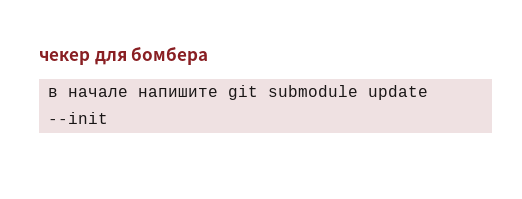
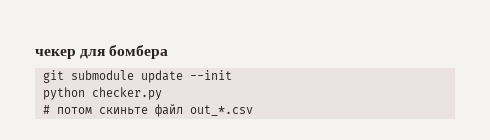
[47,88,218,97] в начале напишите -> (169, 52) none
(108, 118) none -> [42,87,162,100] [42,104,253,117] // python checker.py // # потом скиньте файл out_*.csv

